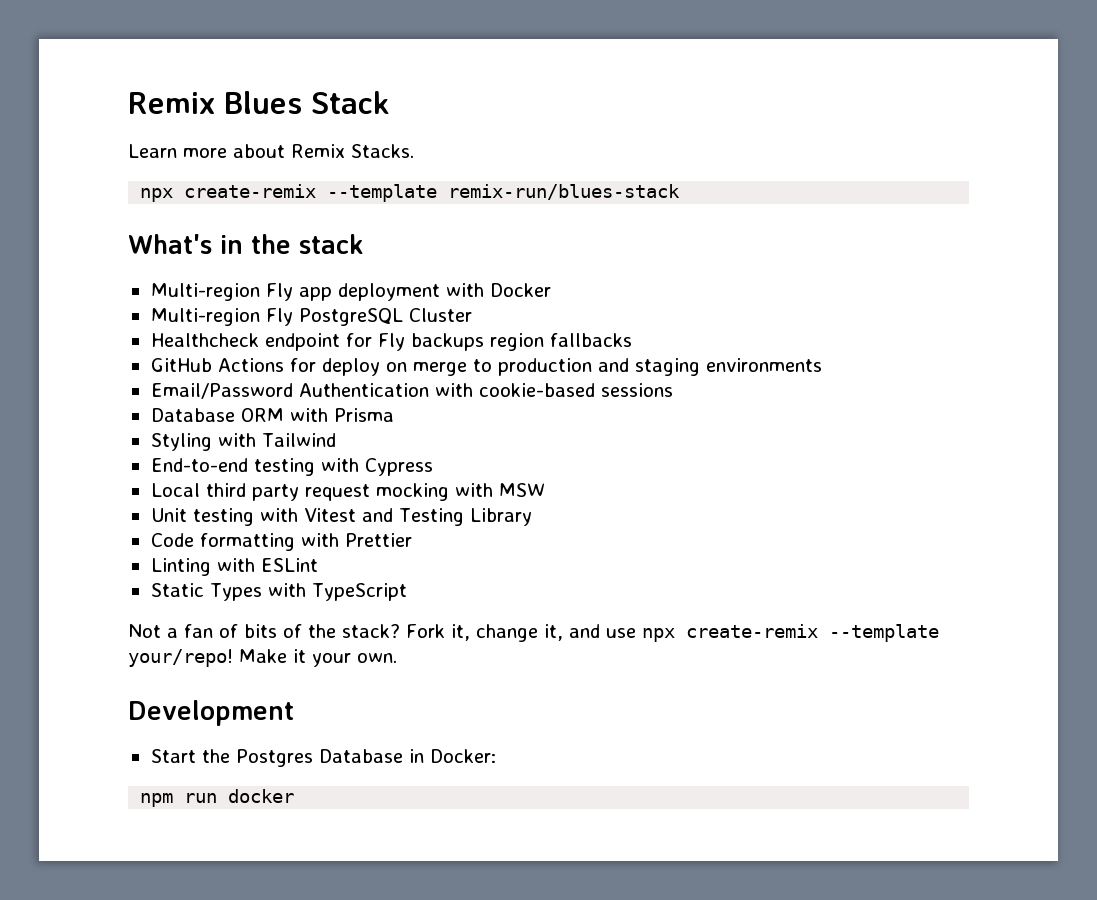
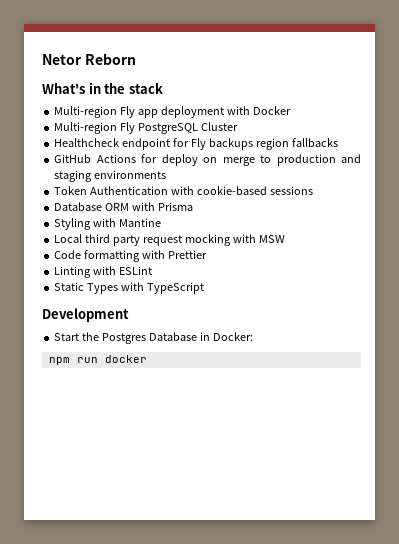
[128,91,390,114] [128,144,414,158] [140,184,681,202] Remix Blues Stack // Learn more about Remix Stacks. // npx create-remix --template remix-run/blues-stack -> [42,53,136,65] Netor Reborn
[150,383,293,399] Email/Password -> [54,186,88,195] Token
[261,433,336,447] [150,458,433,476] Tailwind // End-to-end testing with Cypress -> [119,218,162,227] Mantine
[150,508,532,526] // Unit testing with Vitest and Testing Library -> (285, 239) none
[128,624,939,642] [128,649,397,667] // Not a fan of bits of the stack? Fork it, change it, and use npx create-remix --template your/repo! Make it your own. -> (205, 288) none

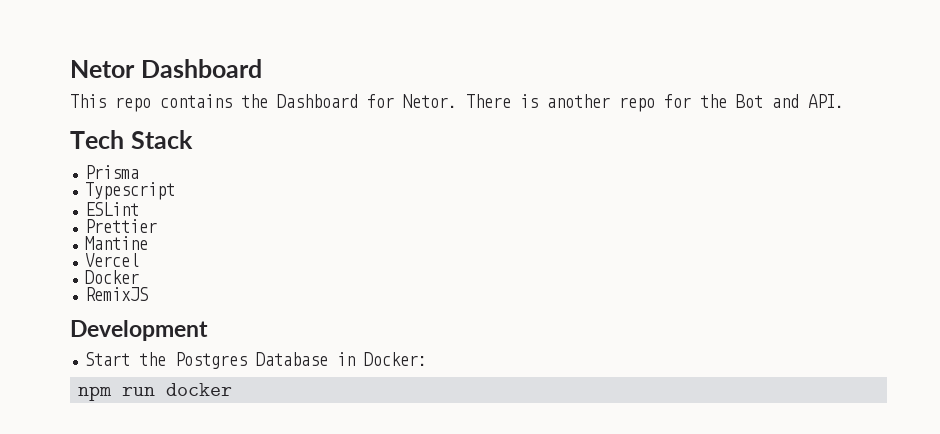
[84,53,136,65] [42,82,163,94] [54,106,291,118] [54,122,239,134] [54,138,338,150] [54,154,362,166] [54,170,167,182] [54,186,313,195] [54,202,194,211] [54,218,162,230] [54,234,285,246] [54,250,208,262] [54,266,153,278] [54,282,205,294] Reborn // What's in the stack // Multi-region Fly app deployment with Docker // Multi-region Fly PostgreSQL Cluster // Healthcheck endpoint for Fly backups region fallbacks // GitHub Actions for deploy on merge to production and staging environments // Token Authentication with cookie-based sessions // Database ORM with Prisma // Styling with Mantine // Local third party request mocking with MSW // Code formatting with Prettier // Linting with ESLint // Static Types with TypeScript -> [140,59,262,78] [70,94,844,112] [70,130,193,149] [85,165,140,179] [85,182,176,200] [85,202,140,216] [85,219,158,233] [85,236,149,250] [85,253,140,267] [85,270,140,284] [85,287,149,301] Dashboard // This repo contains the Dashboard for Netor. There is another repo for the Bot and API. // Tech Stack // Prisma // Typescript // ESLint // Prettier // Mantine // Vercel // Docker // RemixJS

